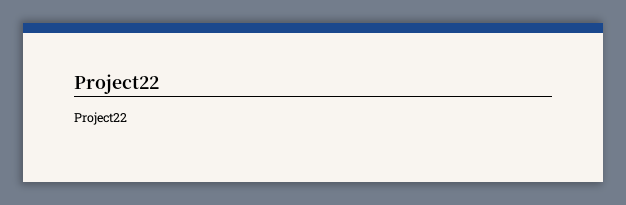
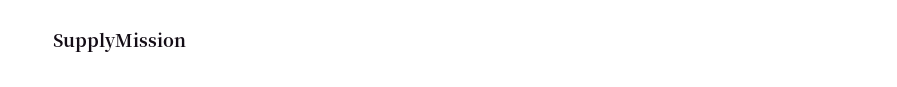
[74,74,159,94] [74,112,127,125] Project22 // Project22 -> [53,32,186,52] SupplyMission

